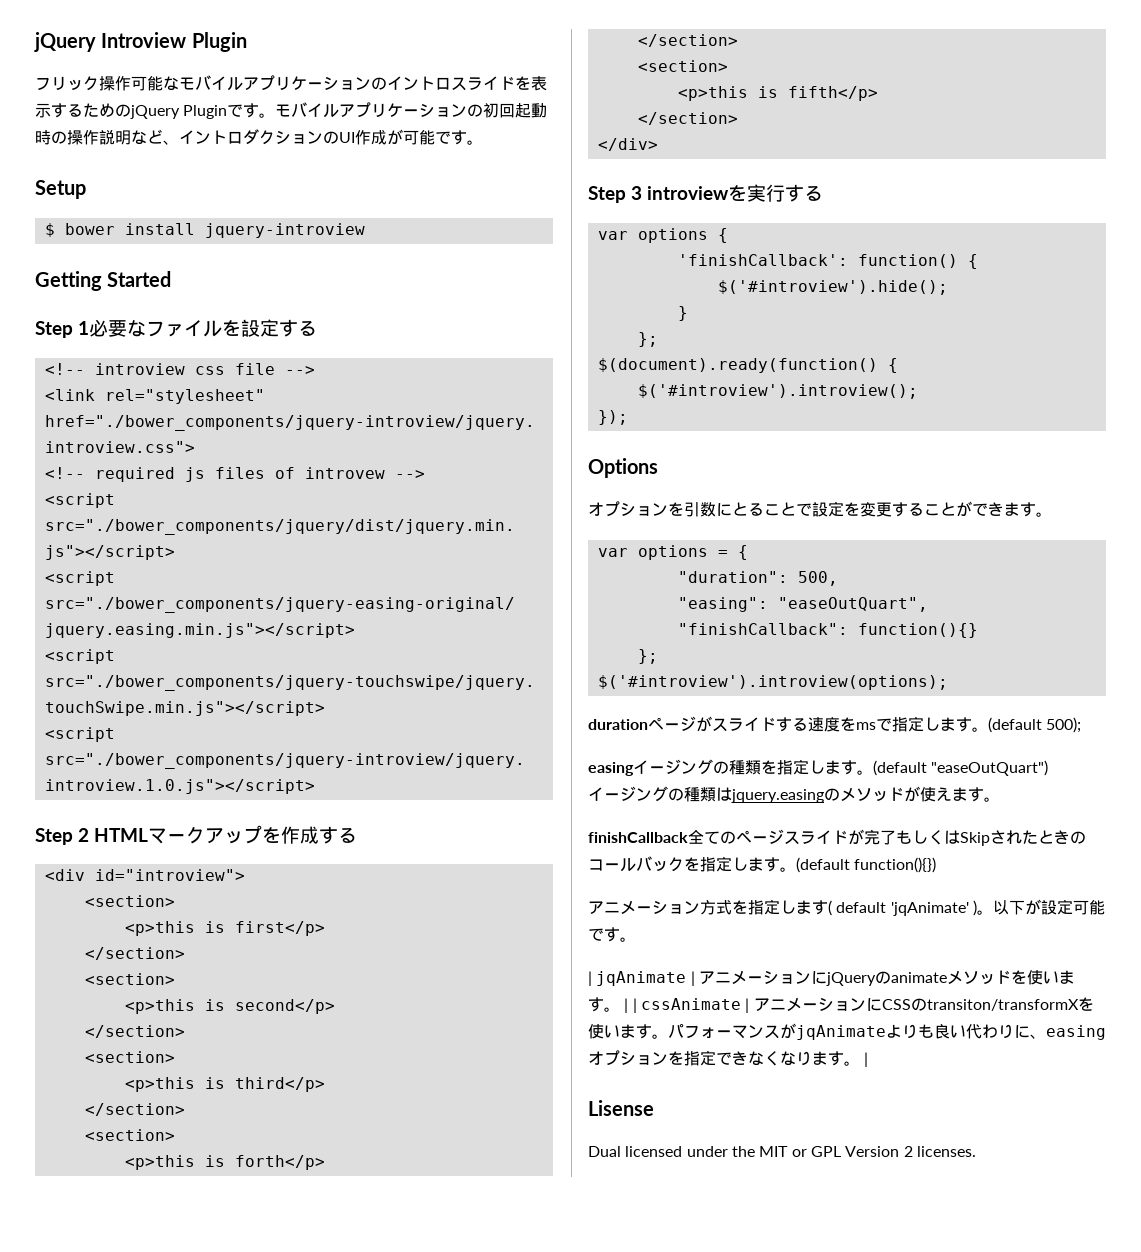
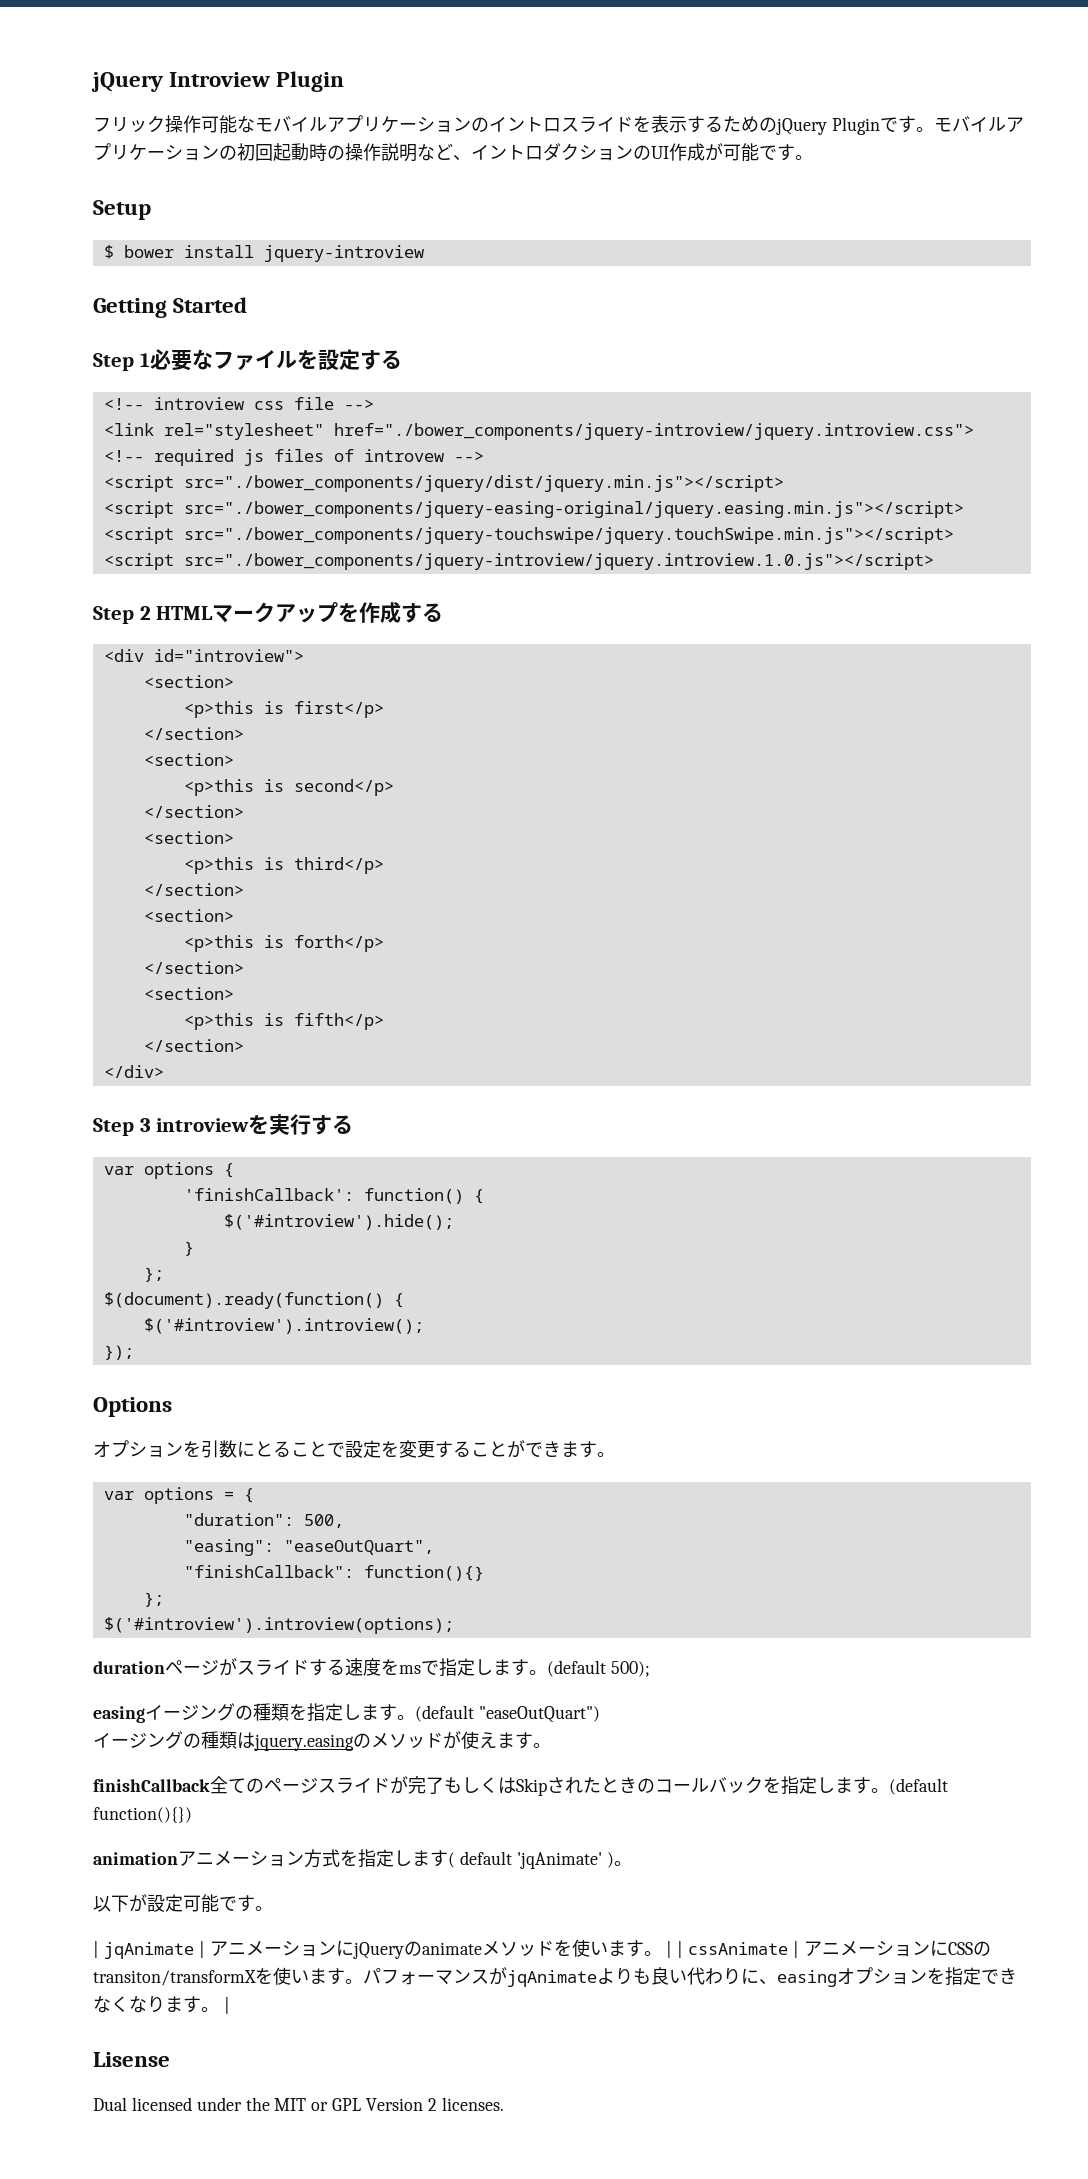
(937, 865) none -> [93,1852,178,1865] animation
(993, 912) none -> (632, 1863) //

